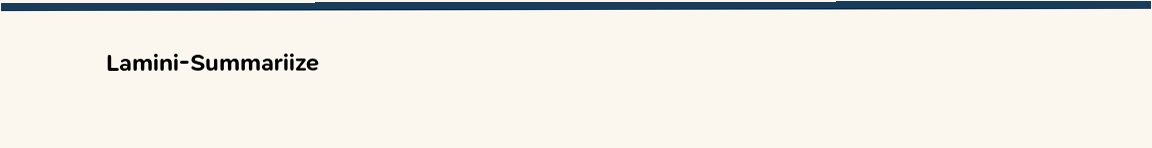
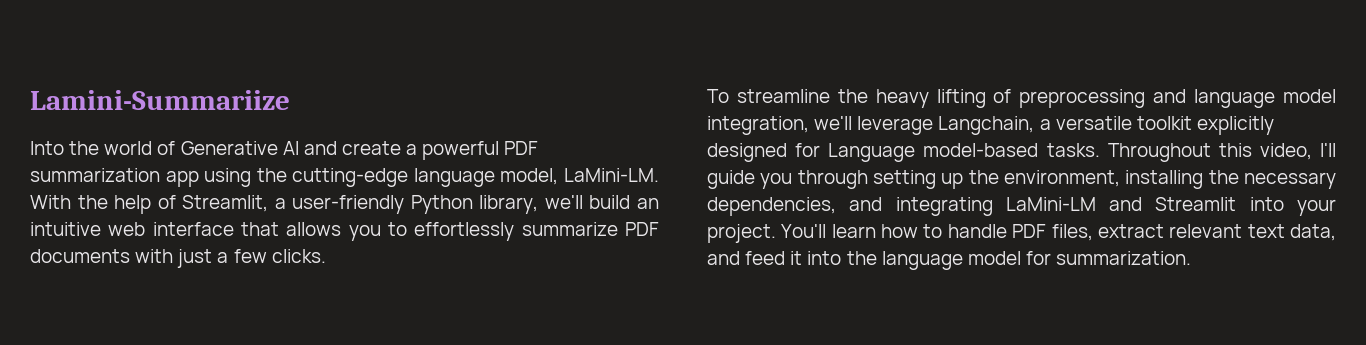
(319, 62) none -> [30,141,539,160] [30,168,659,187] [30,195,659,214] [30,222,659,241] [30,249,326,268] [707,89,1336,108] [707,116,1274,135] [707,143,1336,162] [707,170,1336,189] [707,197,1336,216] [707,224,1336,243] [707,251,1192,270] // Into the world of Generative AI and create a powerful PDF summarization app using the cutting-edge language model, LaMini-LM. With the help of Streamlit, a user-friendly Python library, we'll build an intuitive web interface that allows you to effortlessly summarize PDF documents with just a few clicks. // To streamline the heavy lifting of preprocessing and language model integration, we'll leverage Langchain, a versatile toolkit explicitly designed for Language model-based tasks. Throughout this video, I'll guide you through setting up the environment, installing the necessary dependencies, and integrating LaMini-LM and Streamlit into your project. You'll learn how to handle PDF files, extract relevant text data, and feed it into the language model for summarization.

